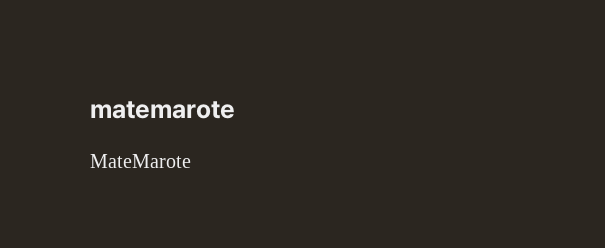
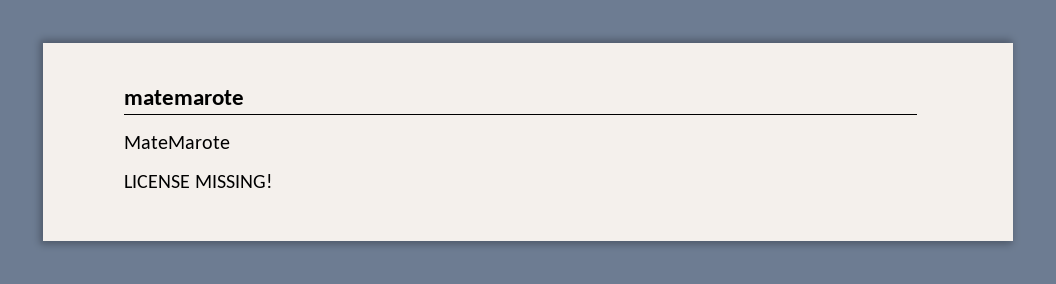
(191, 161) none -> [124,174,274,188] // LICENSE MISSING!

